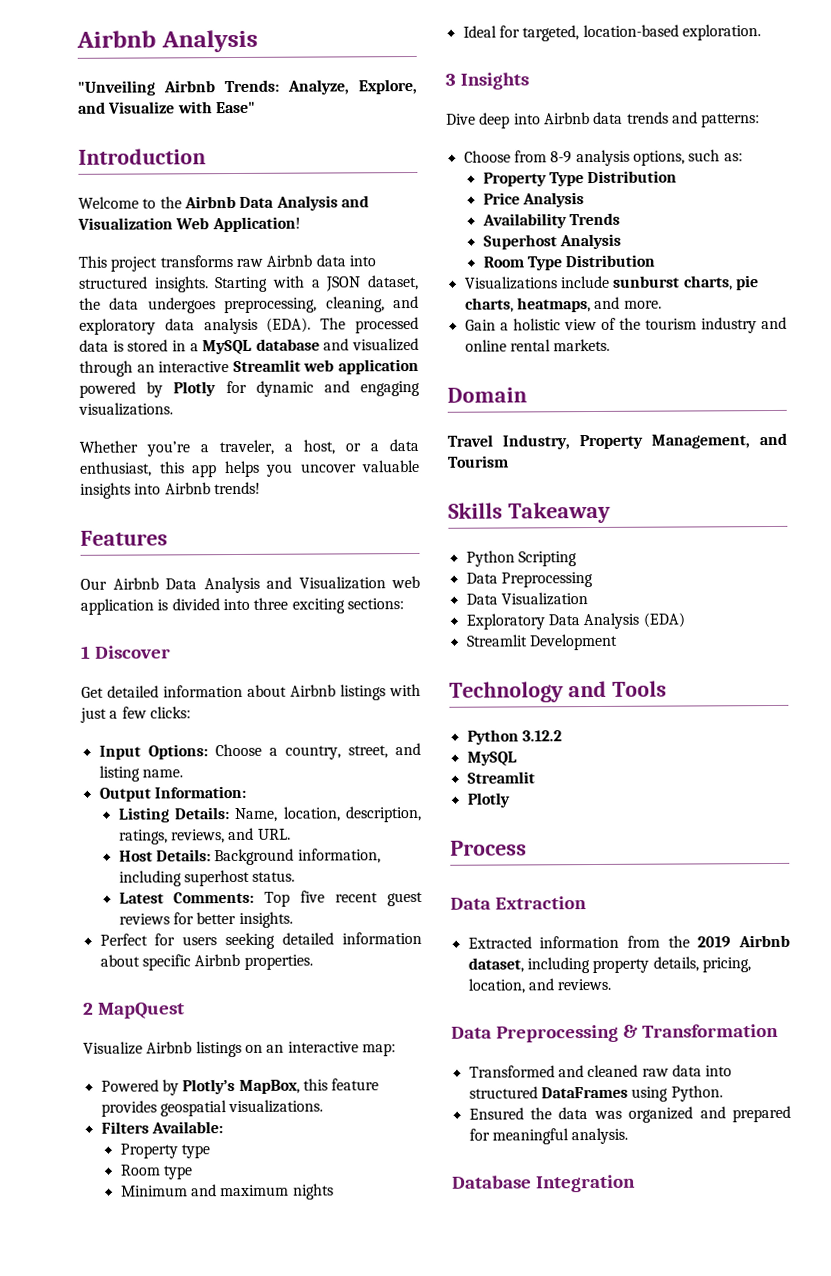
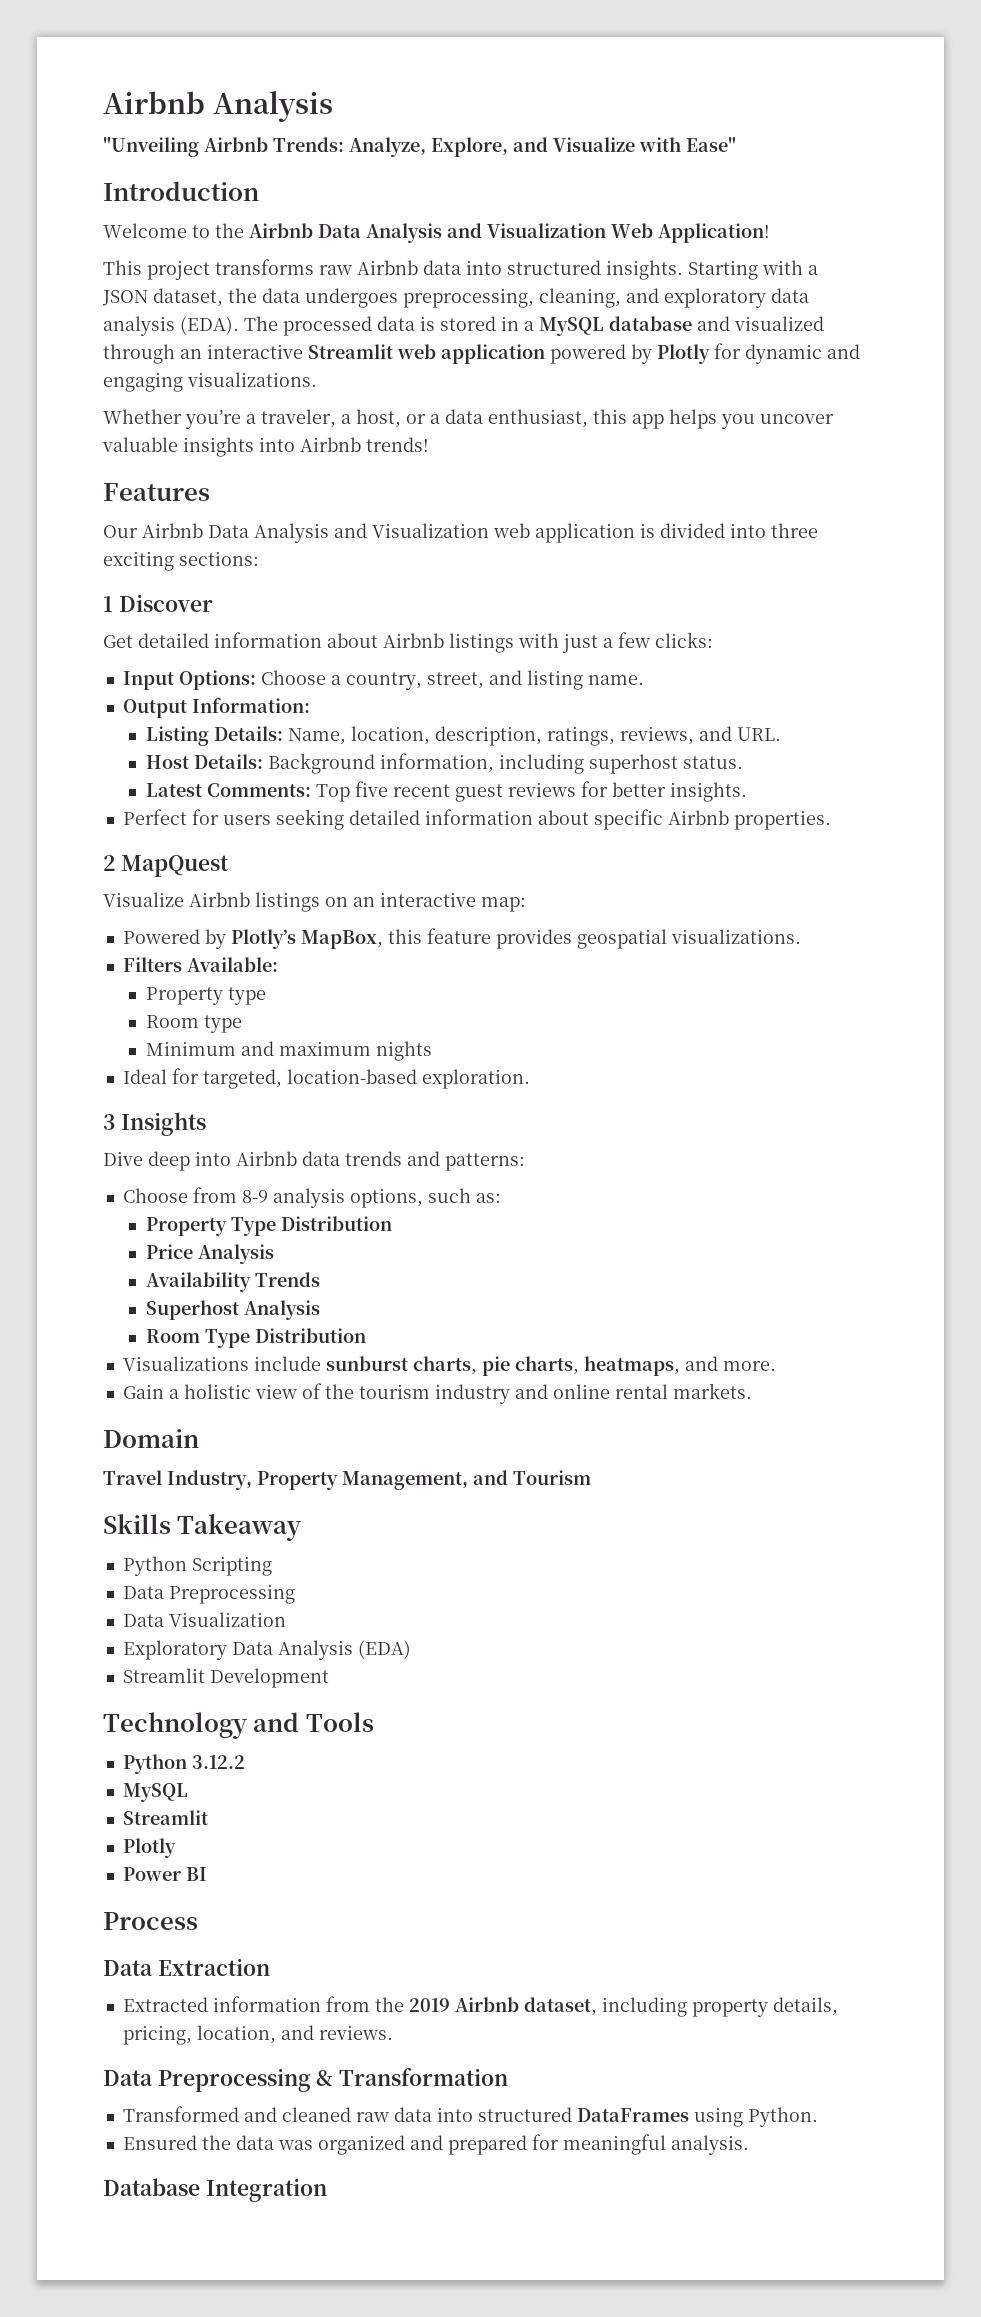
(510, 800) none -> [122,1867,207,1881] // Power BI

